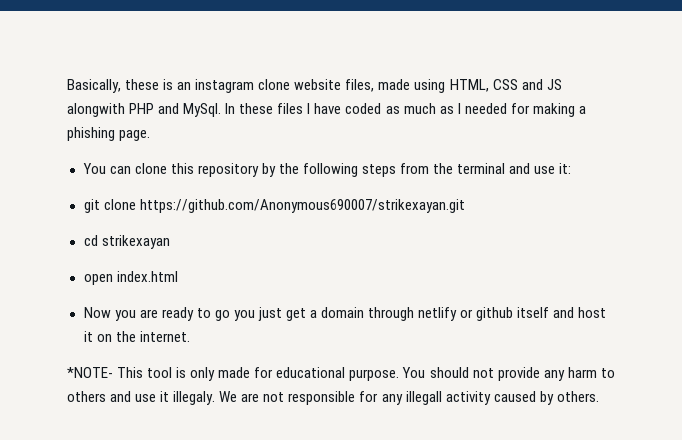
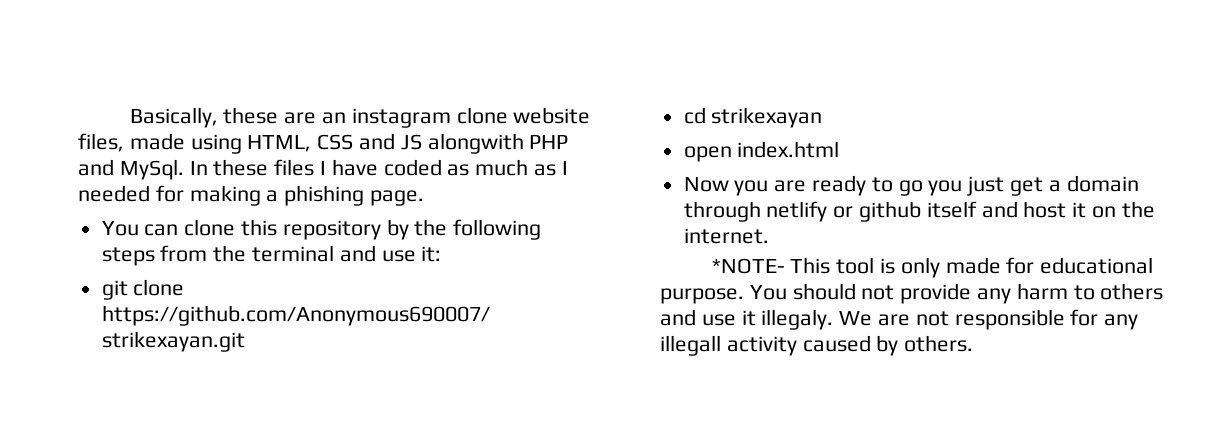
[163,79,174,90] is -> [284,112,317,124] are

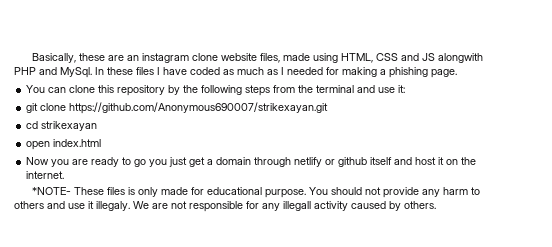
[790,257,875,274] This tool -> [74,187,126,195] These files

